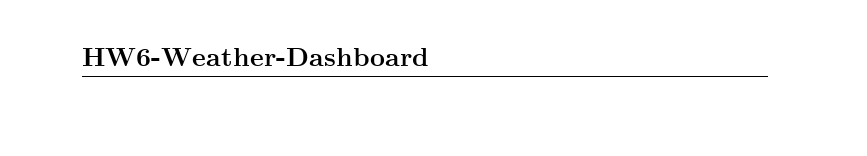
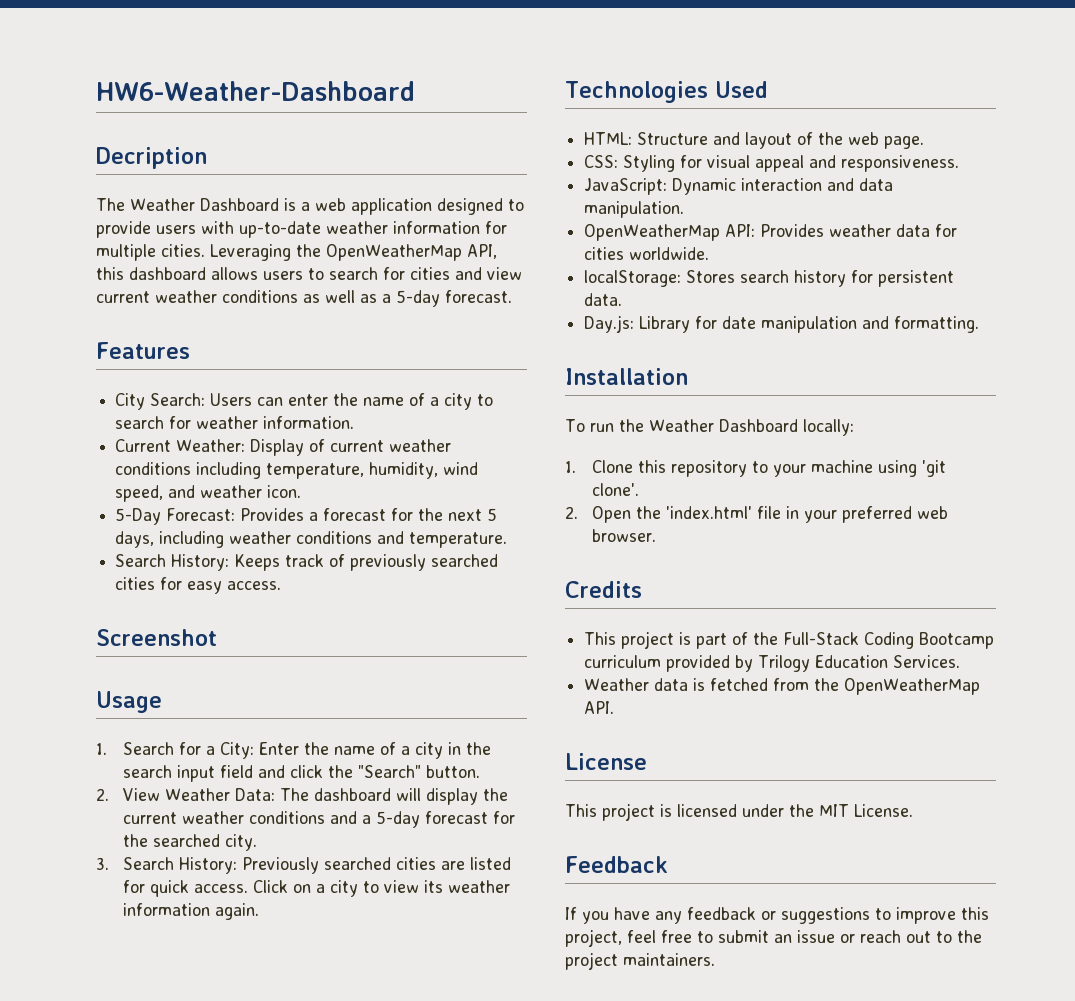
(429, 57) none -> [96,147,207,169] [96,198,524,215] [96,221,507,238] [96,244,497,261] [96,267,522,280] [96,290,512,307] [96,342,190,359] [115,393,494,410] [115,416,355,429] [115,439,452,456] [115,462,479,479] [115,485,302,502] [115,508,498,525] [115,531,508,548] [115,554,499,571] [115,577,282,594] [96,629,217,646] [96,691,162,713] [96,742,491,759] [122,765,480,782] [96,788,508,805] [122,811,515,828] [122,834,257,851] [96,857,511,874] [122,880,510,897] [122,903,259,920] [565,81,768,103] [584,132,925,149] [584,155,960,172] [584,178,894,195] [584,201,685,218] [584,224,958,241] [584,247,710,260] [584,270,955,287] [584,293,623,306] [584,315,980,333] [565,368,688,385] [565,419,854,436] [565,460,946,477] [591,483,639,496] [565,506,948,523] [591,529,656,542] [565,581,642,598] [584,631,995,649] [584,655,961,672] [584,678,981,695] [584,701,615,714] [565,753,647,770] [565,803,913,821] [565,856,668,873] [565,907,989,924] [565,929,982,947] [565,952,715,970] // Decription // The Weather Dashboard is a web application designed to provide users with up-to-date weather information for multiple cities. Leveraging the OpenWeatherMap API, this dashboard allows users to search for cities and view current weather conditions as well as a 5-day forecast. // Features // City Search: Users can enter the name of a city to search for weather information. // Current Weather: Display of current weather conditions including temperature, humidity, wind speed, and weather icon. // 5-Day Forecast: Provides a forecast for the next 5 days, including weather conditions and temperature. // Search History: Keeps track of previously searched cities for easy access. // Screenshot // Usage // 1. Search for a City: Enter the name of a city in the search input field and click the "Search" button. // 2. View Weather Data: The dashboard will display the current weather conditions and a 5-day forecast for the searched city. // 3. Search History: Previously searched cities are listed for quick access. Click on a city to view its weather information again. // Technologies Used // HTML: Structure and layout of the web page. // CSS: Styling for visual appeal and responsiveness. // JavaScript: Dynamic interaction and data manipulation. // OpenWeatherMap API: Provides weather data for cities worldwide. // localStorage: Stores search history for persistent data. // Day.js: Library for date manipulation and formatting. // Installation // To run the Weather Dashboard locally: // 1. Clone this repository to your machine using 'git clone'. // 2. Open the 'index.html' file in your preferred web browser. // Credits // This project is part of the Full-Stack Coding Bootcamp curriculum provided by Trilogy Education Services. // Weather data is fetched from the OpenWeatherMap API. // License // This project is licensed under the MIT License. // Feedback // If you have any feedback or suggestions to improve this project, feel free to submit an issue or reach out to the project maintainers.

